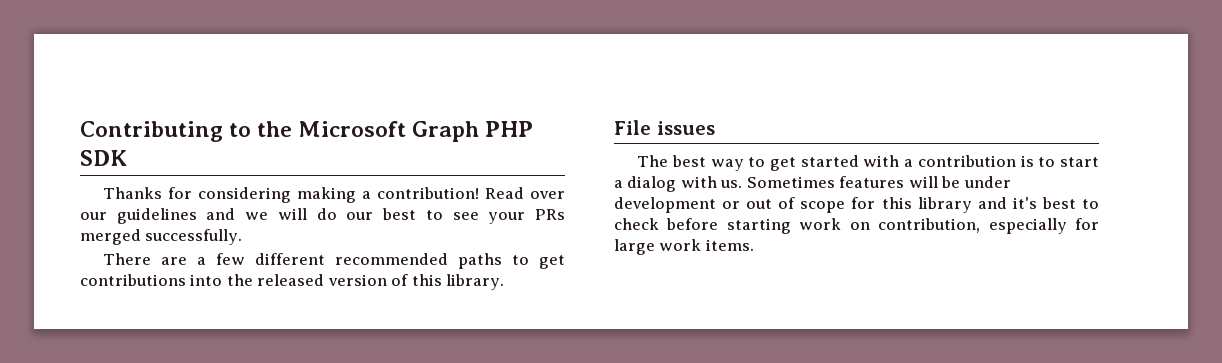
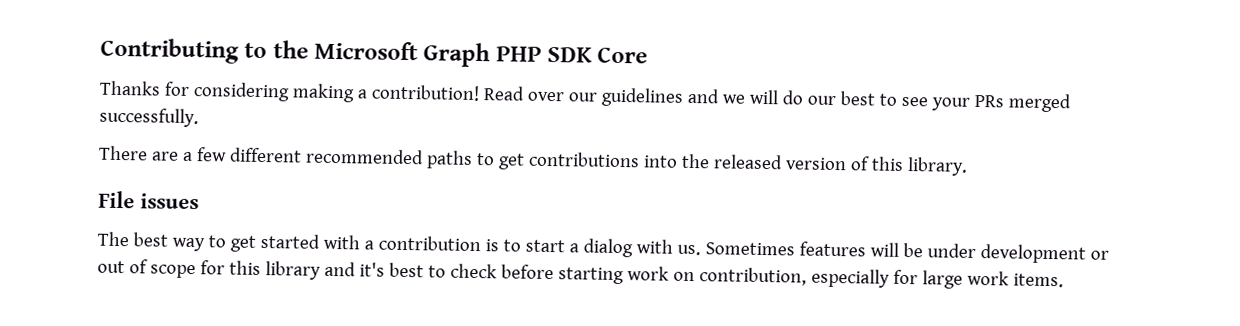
(127, 158) none -> [597,47,649,64] Core

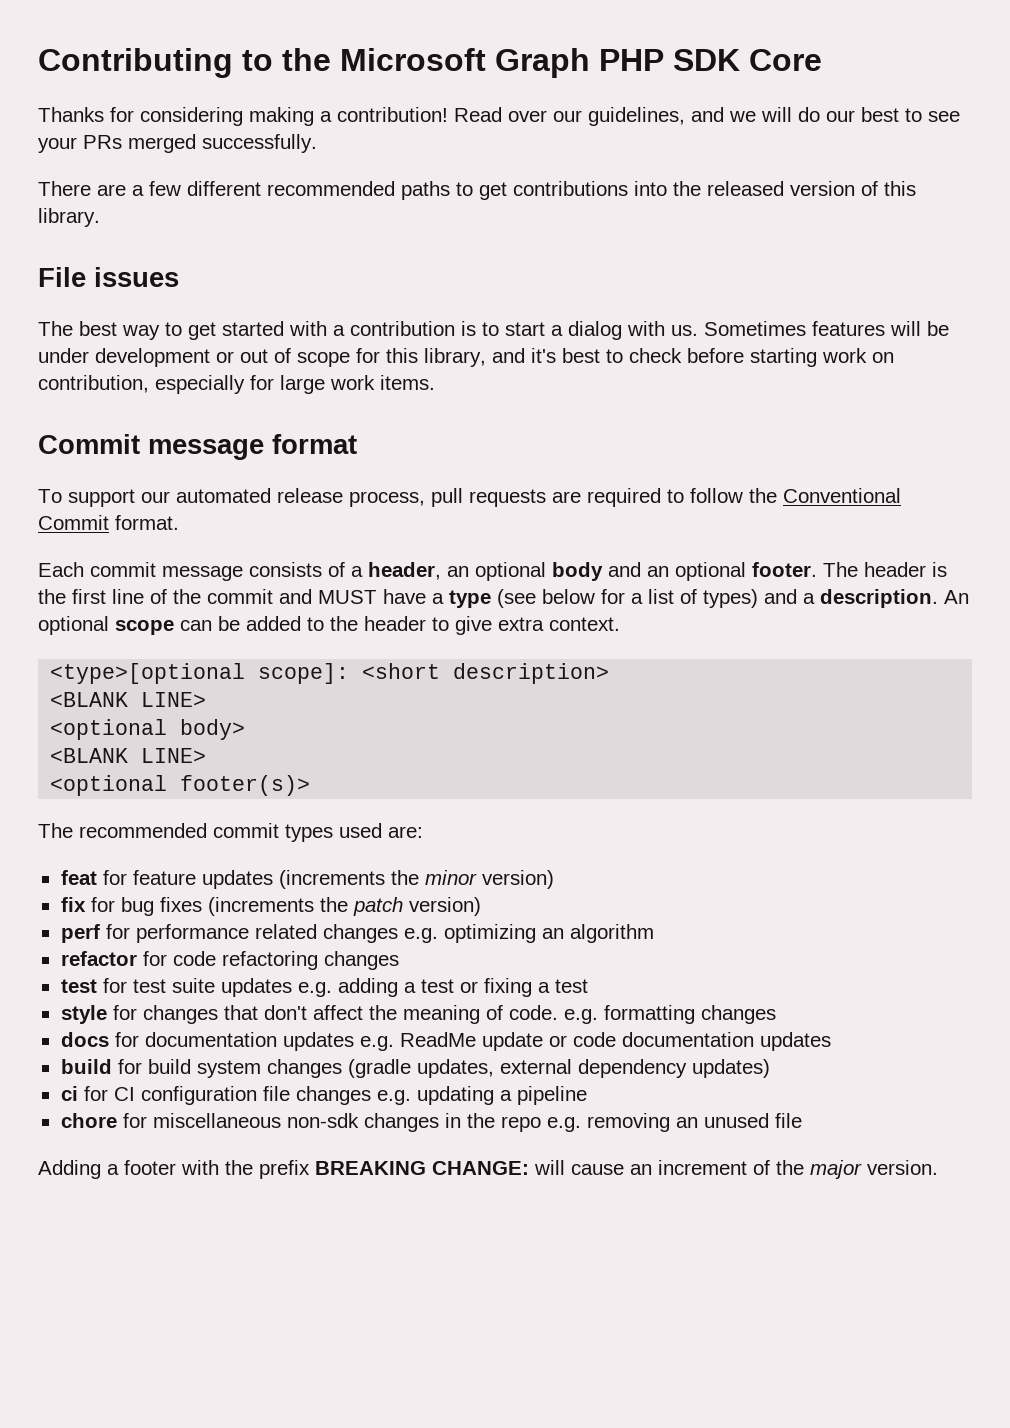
[600,87,684,107] guidelines -> [588,107,685,126] guidelines,
[264,261,321,280] library -> [424,348,486,367] library,
(1064, 280) none -> [38,434,357,460] [38,488,901,507] [38,515,179,530] [38,562,947,581] [38,589,969,608] [38,616,620,635] [50,663,610,684] [50,692,207,707] [50,719,246,740] [50,748,207,763] [50,775,311,796] [38,823,423,842] [60,870,554,889] [60,897,481,916] [60,924,654,943] [60,951,399,970] [60,978,588,997] [60,1005,776,1024] [60,1032,831,1051] [60,1059,770,1078] [60,1086,587,1105] [60,1113,802,1132] [38,1160,938,1179] // Commit message format // To support our automated release process, pull requests are required to follow the Conventional Commit format. // Each commit message consists of a header, an optional body and an optional footer. The header is the first line of the commit and MUST have a type (see below for a list of types) and a description. An optional scope can be added to the header to give extra context. // <type>[optional scope]: <short description> // <BLANK LINE> // <optional body> // <BLANK LINE> // <optional footer(s)> // The recommended commit types used are: // feat for feature updates (increments the minor version) // fix for bug fixes (increments the patch version) // perf for performance related changes e.g. optimizing an algorithm // refactor for code refactoring changes // test for test suite updates e.g. adding a test or fixing a test // style for changes that don't affect the meaning of code. e.g. formatting changes // docs for documentation updates e.g. ReadMe update or code documentation updates // build for build system changes (gradle updates, external dependency updates) // ci for CI configuration file changes e.g. updating a pipeline // chore for miscellaneous non-sdk changes in the repo e.g. removing an unused file // Adding a footer with the prefix BREAKING CHANGE: will cause an increment of the major version.

